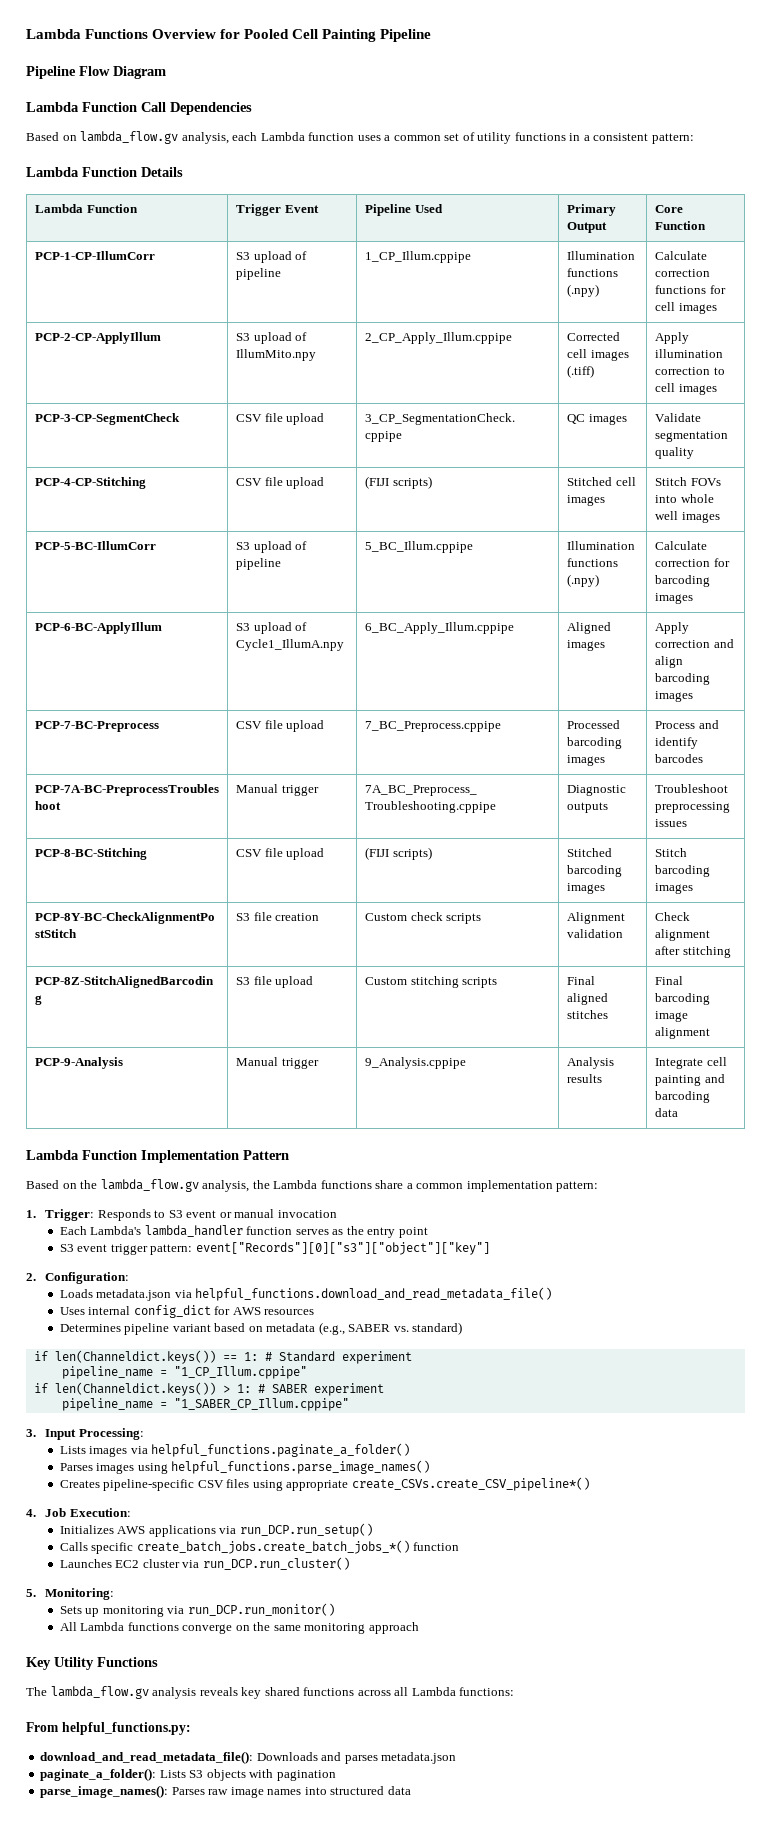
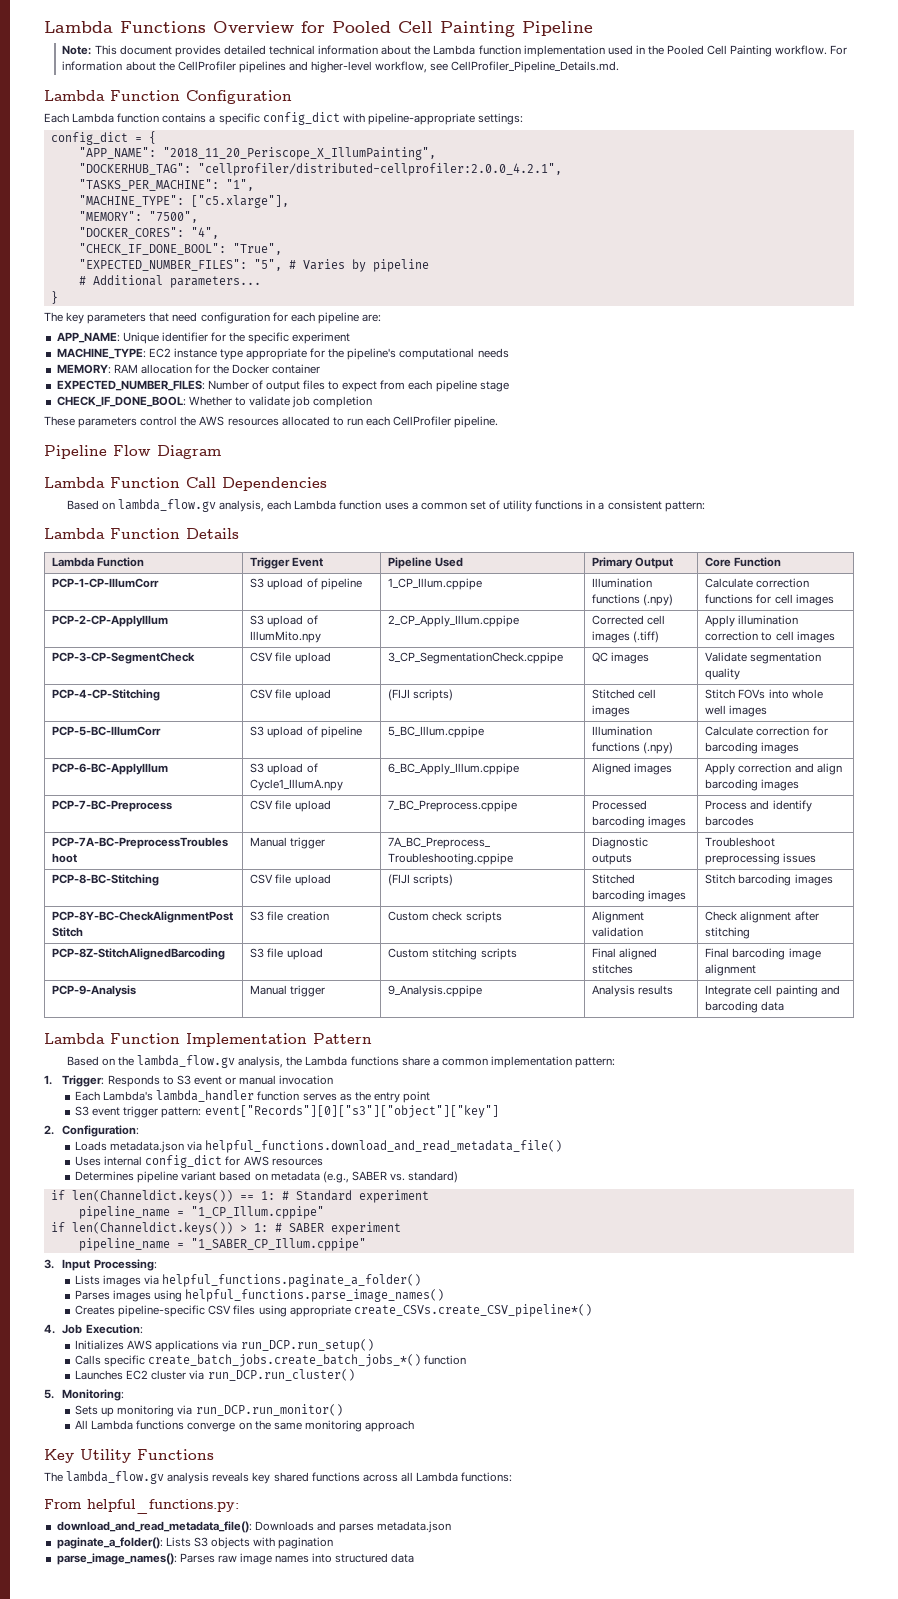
(432, 35) none -> [62,45,848,57] [62,61,620,73] [44,90,292,104] [44,112,523,125] [50,131,156,145] [78,147,436,160] [78,163,562,176] [78,179,254,191] [78,195,289,208] [78,211,198,223] [78,227,219,239] [78,243,282,255] [78,259,429,272] [78,275,261,288] [50,291,58,304] [44,312,381,324] [56,332,351,344] [56,348,509,360] [56,364,321,374] [56,380,509,392] [56,396,373,408] [44,416,499,428] // Note: This document provides detailed technical information about the Lambda function implementation used in the Pooled Cell Painting workflow. For information about the CellProfiler pipelines and higher-level workflow, see CellProfiler_Pipeline_Details.md. // Lambda Function Configuration // Each Lambda function contains a specific config_dict with pipeline-appropriate settings: // config_dict = { // "APP_NAME": "2018_11_20_Periscope_X_IllumPainting", // "DOCKERHUB_TAG": "cellprofiler/distributed-cellprofiler:2.0.0_4.2.1", // "TASKS_PER_MACHINE": "1", // "MACHINE_TYPE": ["c5.xlarge"], // "MEMORY": "7500", // "DOCKER_CORES": "4", // "CHECK_IF_DONE_BOOL": "True", // "EXPECTED_NUMBER_FILES": "5", # Varies by pipeline // # Additional parameters... // } // The key parameters that need configuration for each pipeline are: // APP_NAME: Unique identifier for the specific experiment // MACHINE_TYPE: EC2 instance type appropriate for the pipeline's computational needs // MEMORY: RAM allocation for the Docker container // EXPECTED_NUMBER_FILES: Number of output files to expect from each pipeline stage // CHECK_IF_DONE_BOOL: Whether to validate job completion // These parameters control the AWS resources allocated to run each CellProfiler pipeline.

